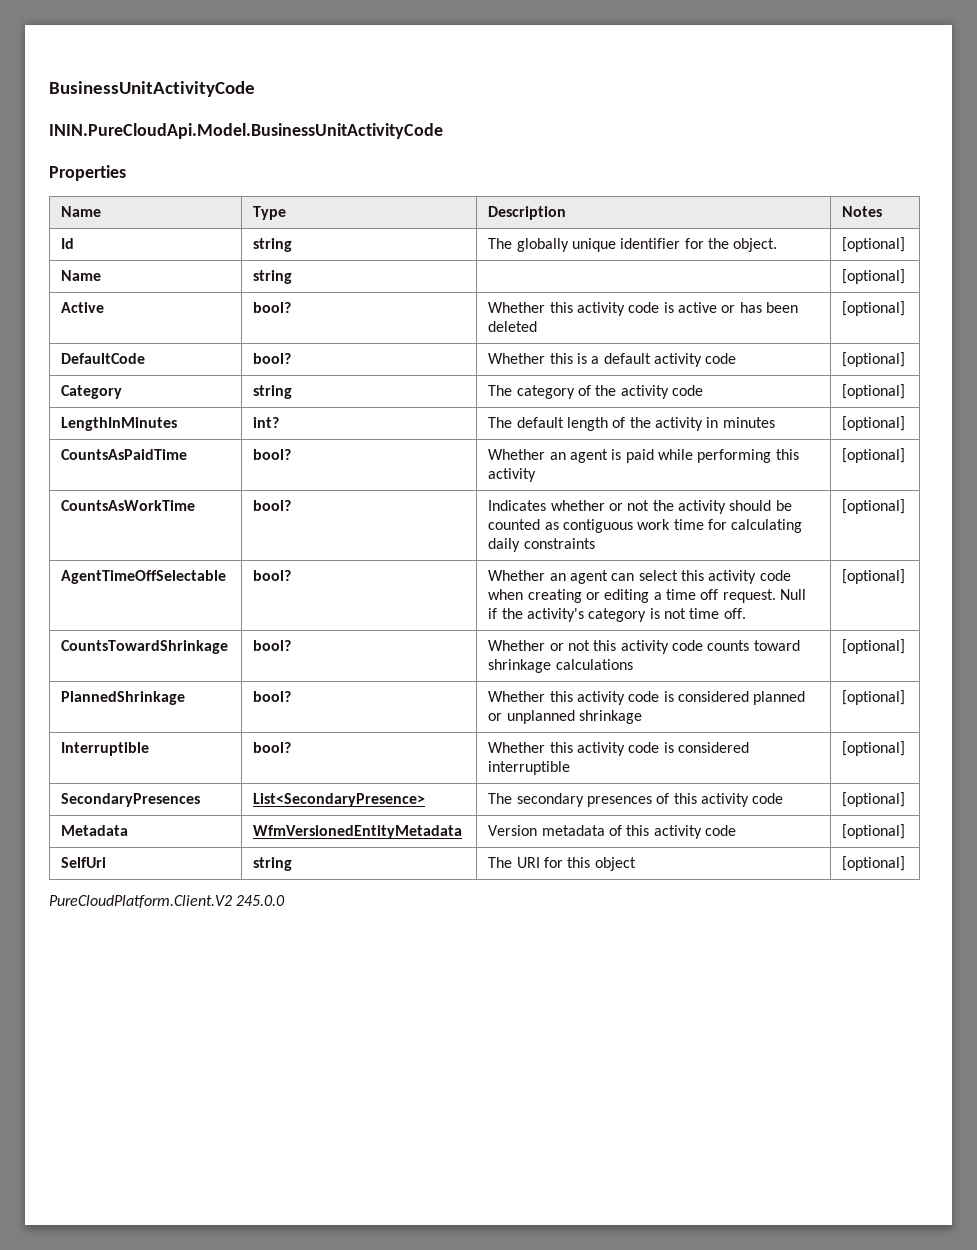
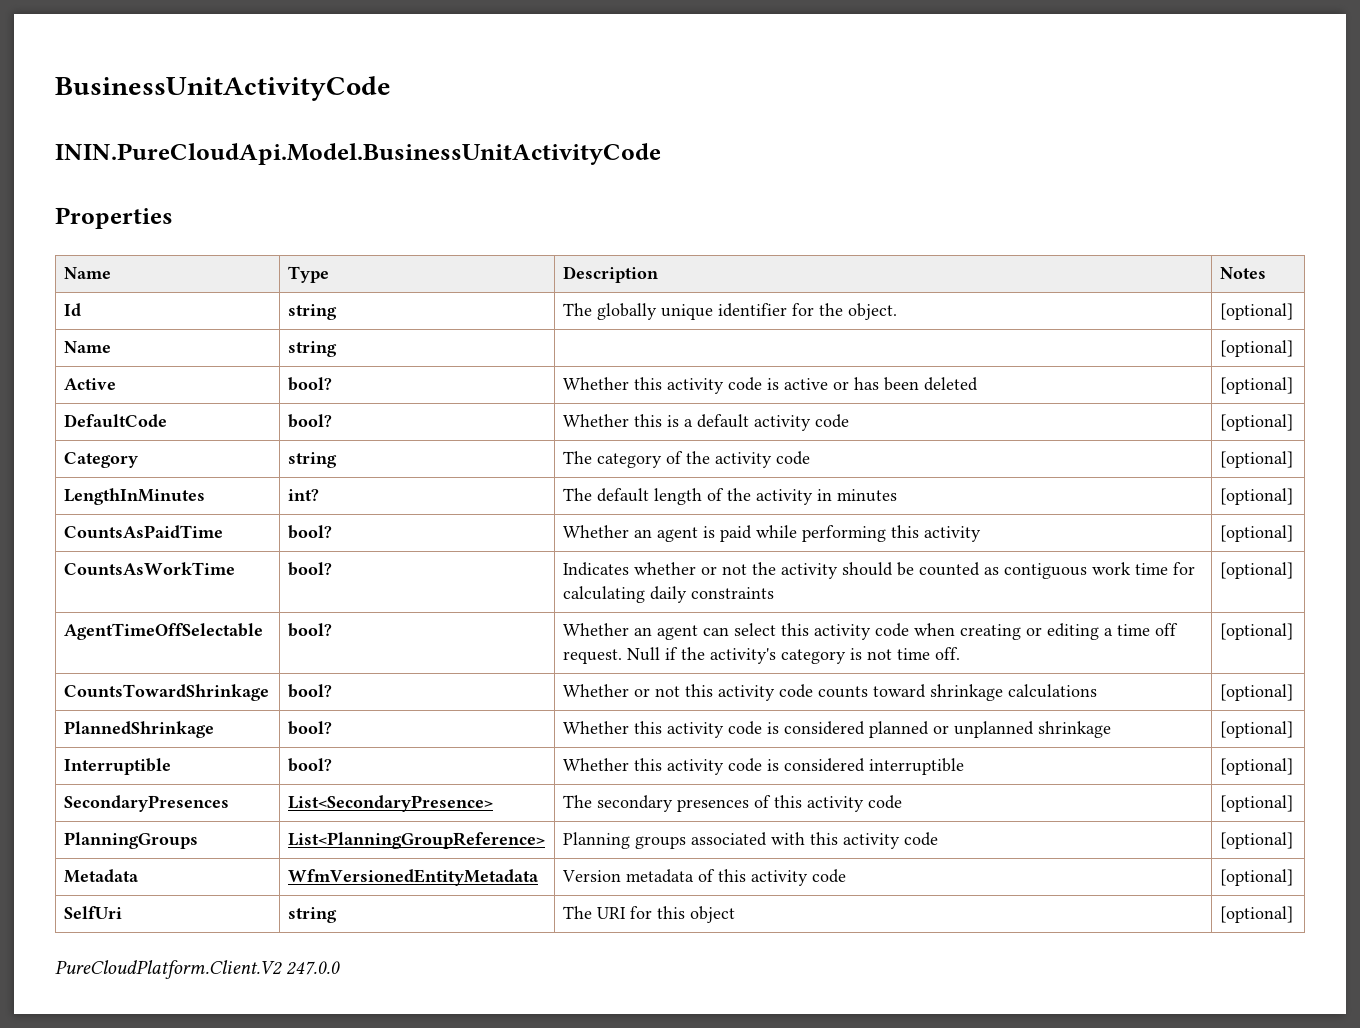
(906, 799) none -> [64,832,199,849] [288,832,546,849] [563,832,939,849] [1220,832,1294,849] // PlanningGroups | List<PlanningGroupReference> | Planning groups associated with this activity code | [optional]
[236,895,286,906] 245.0.0 -> [286,961,341,975] 247.0.0

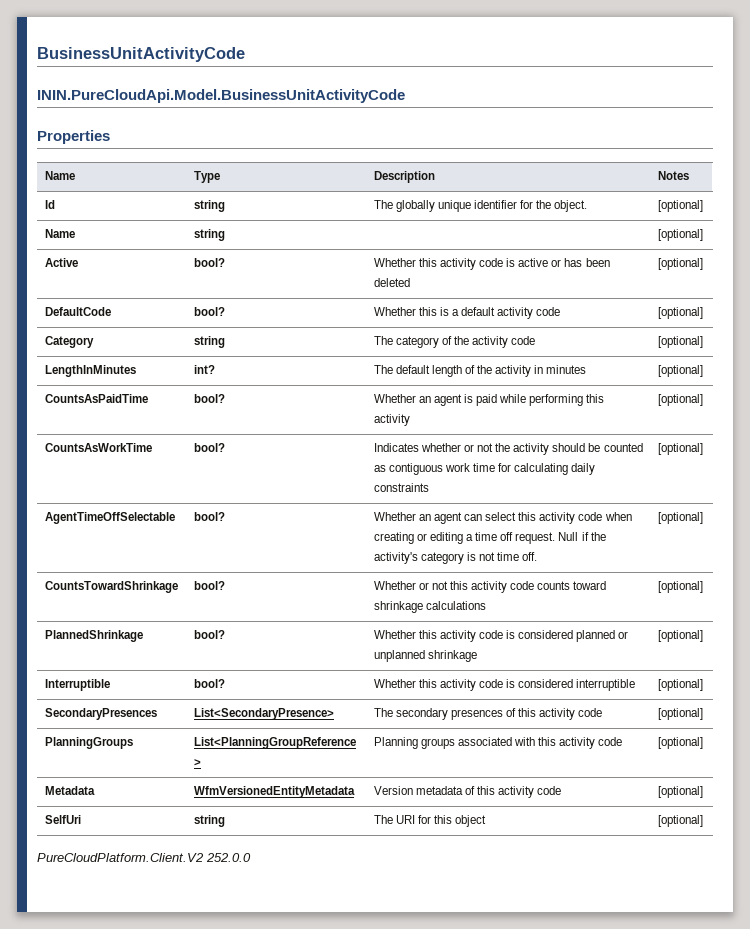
[286,961,341,975] 247.0.0 -> [206,853,251,862] 252.0.0

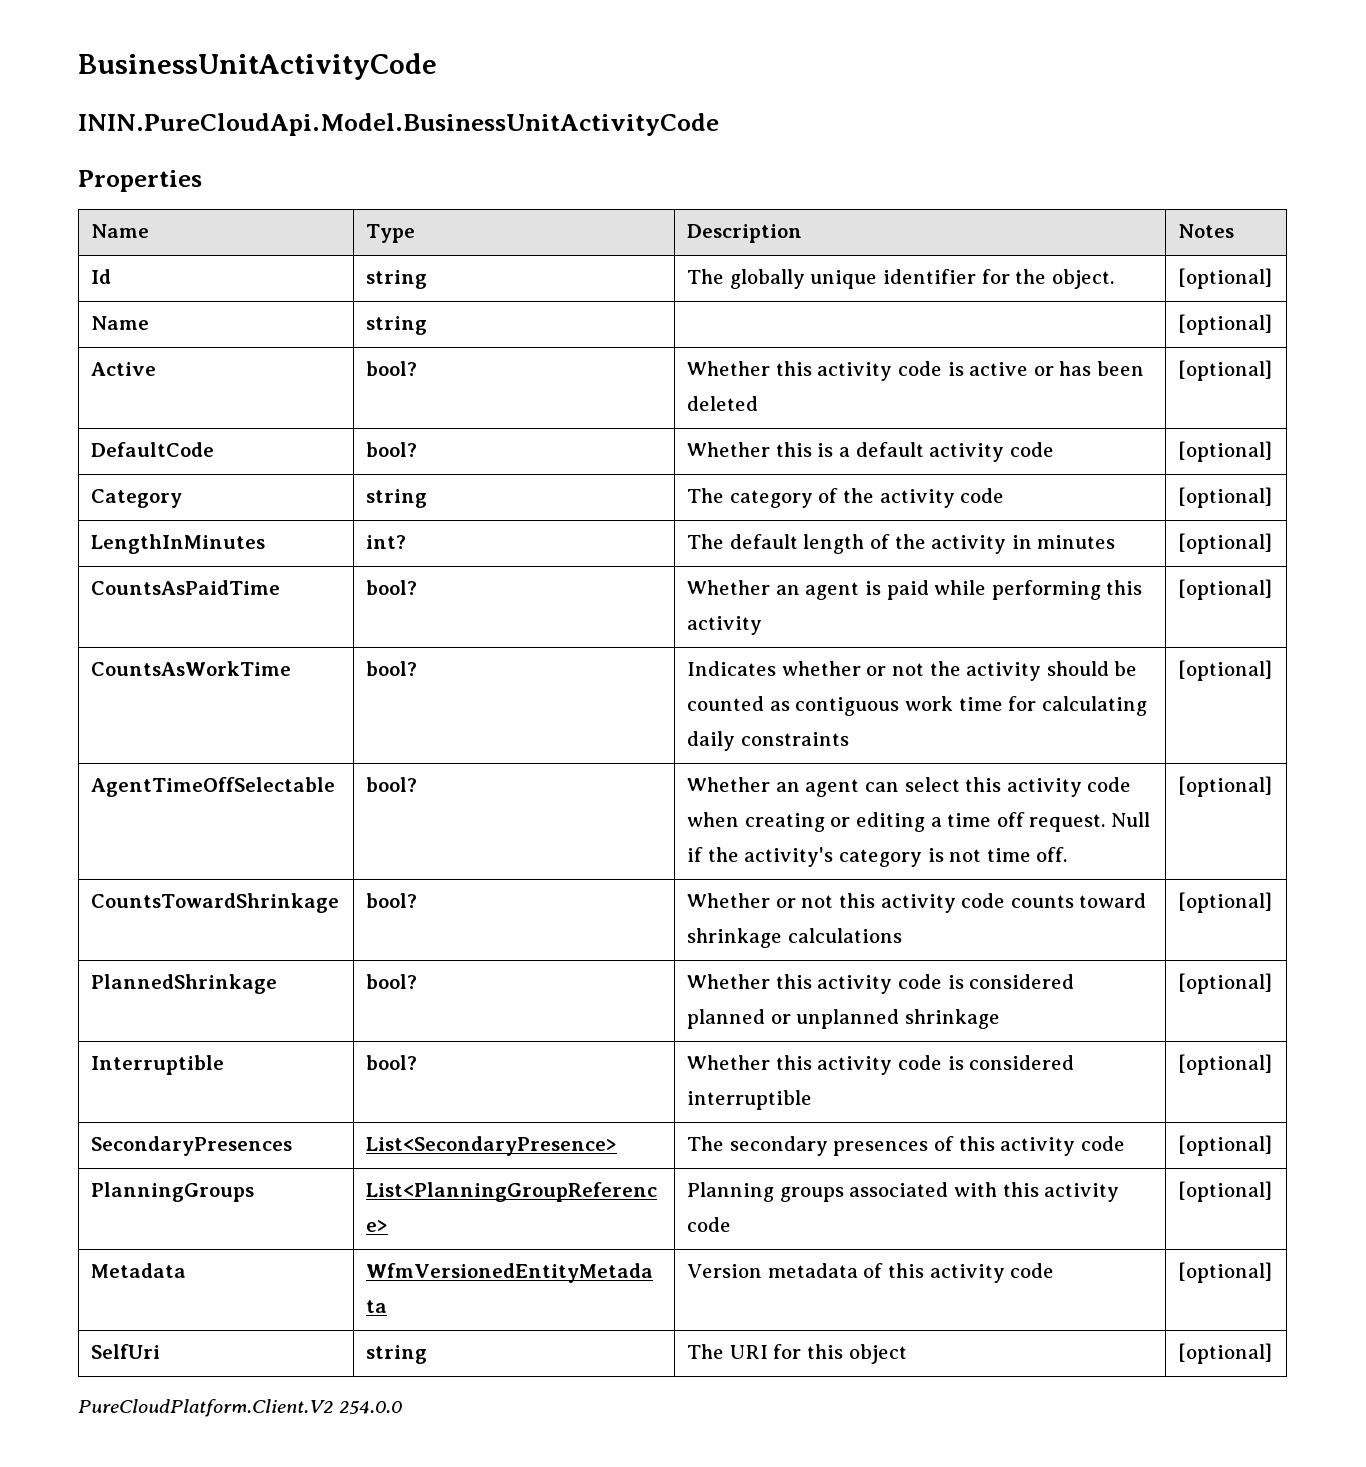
[206,853,251,862] 252.0.0 -> [338,1401,402,1414] 254.0.0

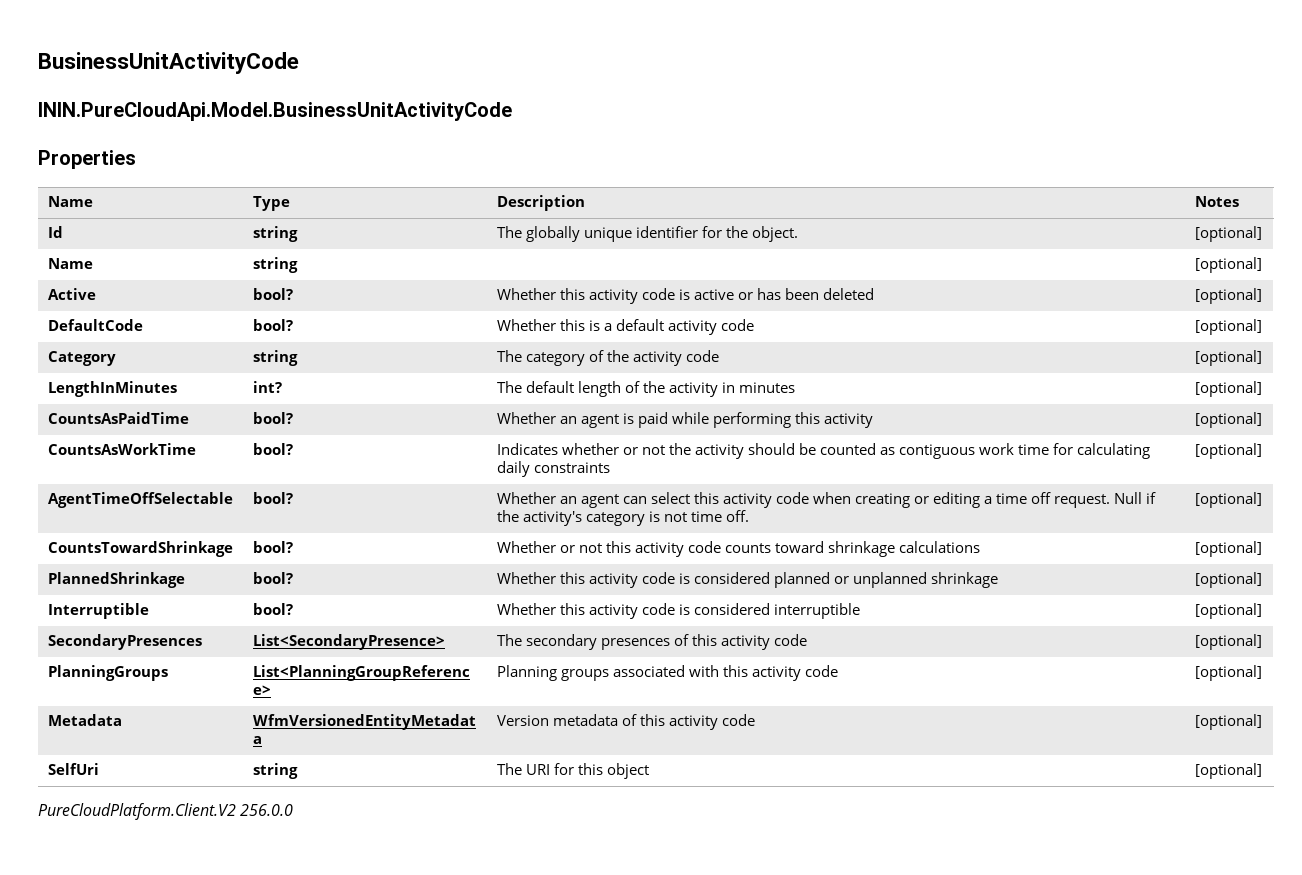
[338,1401,402,1414] 254.0.0 -> [240,804,294,816] 256.0.0

